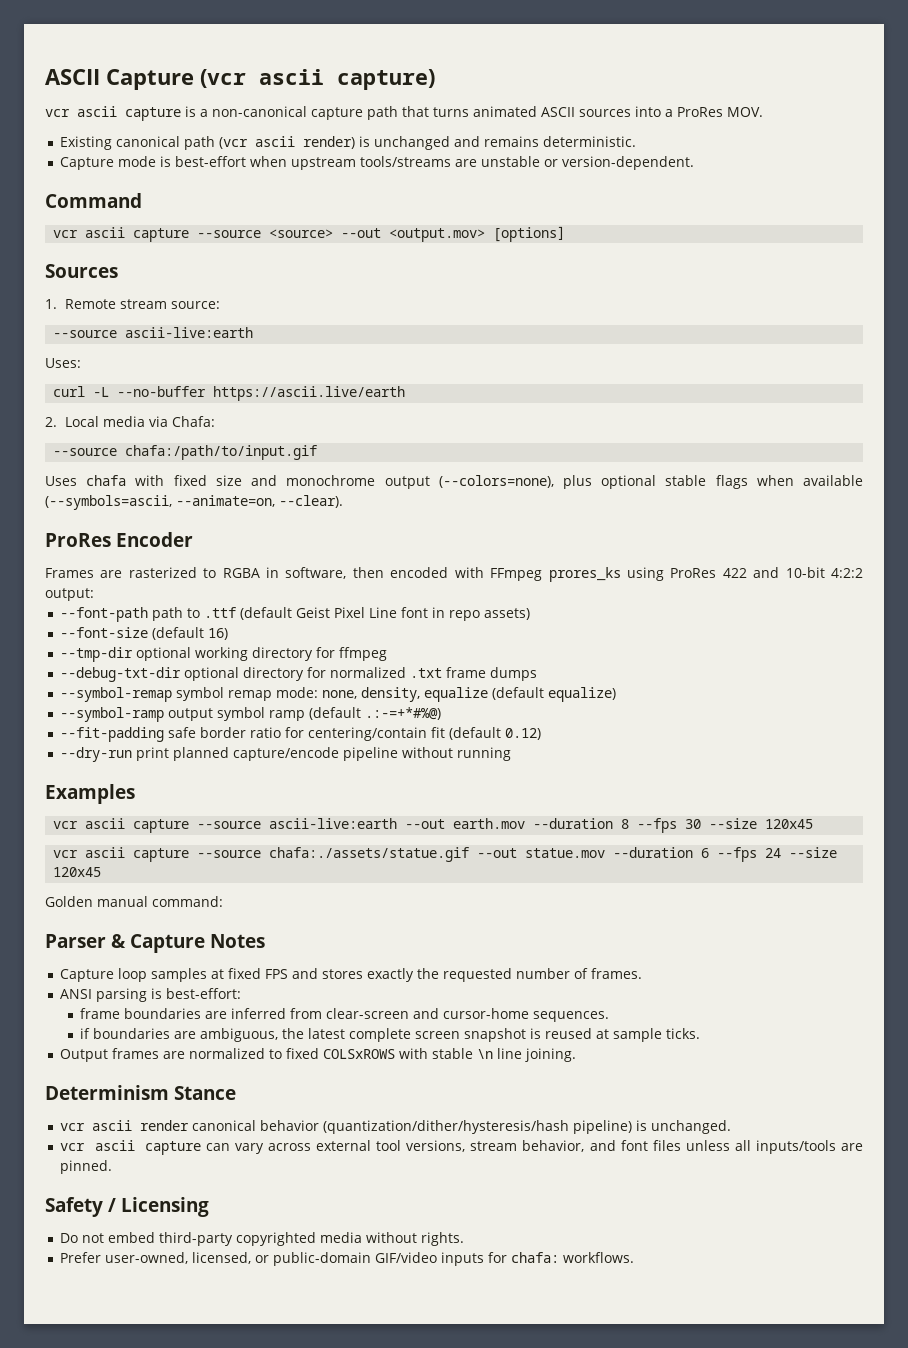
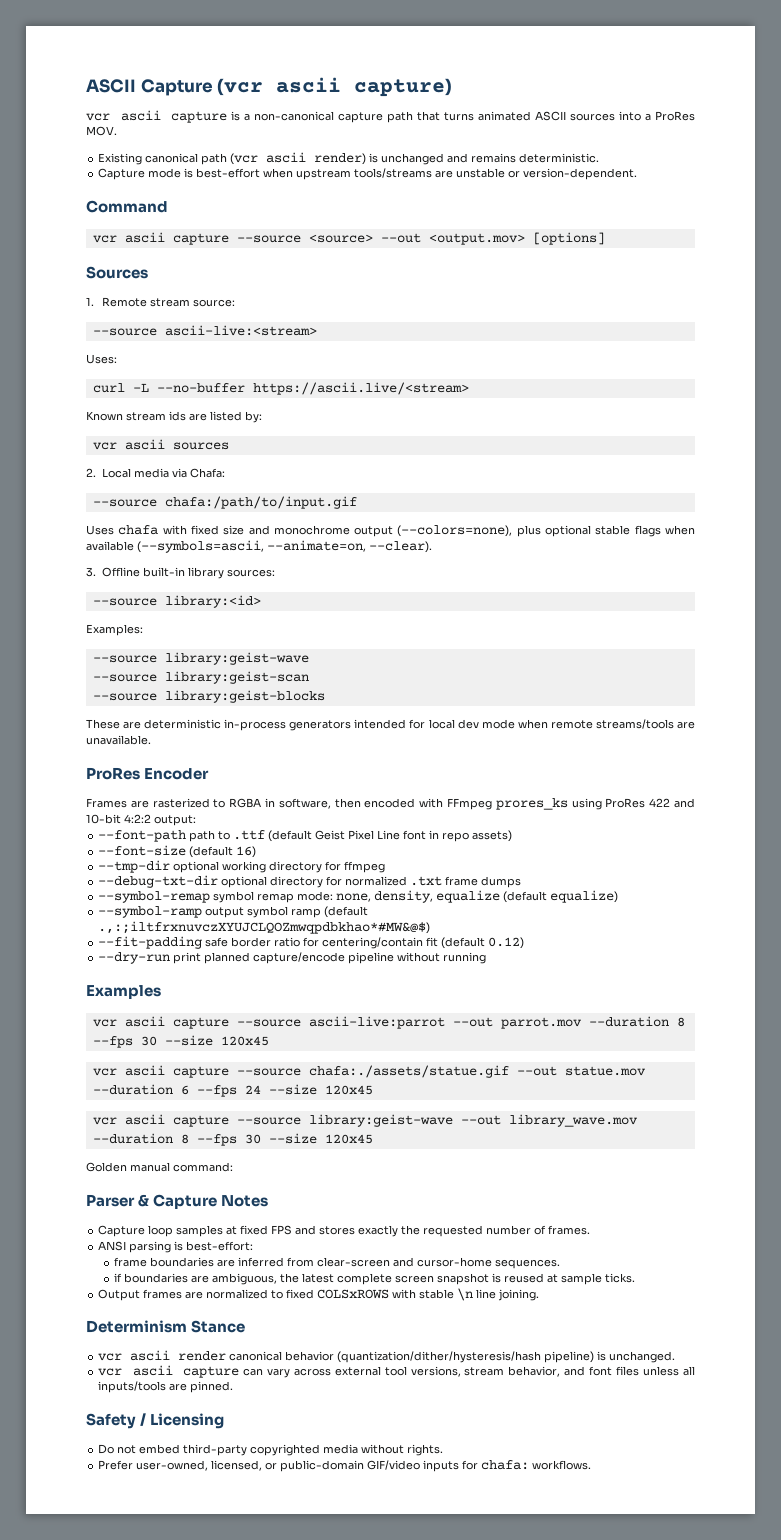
[125,327,254,338] ascii-live:earth -> [164,325,317,336] ascii-live:<stream>
[213,386,406,401] https://ascii.live/earth -> [252,382,469,395] [86,411,262,423] [92,439,229,450] https://ascii.live/<stream> // Known stream ids are listed by: // vcr ascii sources
(343, 501) none -> [86,567,275,579] [92,595,261,608] [86,624,143,636] [92,652,309,665] [92,671,309,684] [92,690,325,703] [86,719,696,731] [86,735,151,745] // 3. Offline built-in library sources: // --source library:<id> // Examples: // --source library:geist-wave // --source library:geist-scan // --source library:geist-blocks // These are deterministic in-process generators intended for local dev mode when remote streams/tools are unavailable.
[365,707,442,720] .:-=+*#%@) -> [98,921,431,934] .,:;iltfrxnuvczXYUJCLQOZmwqpdbkhao*#MW&@$)
[269,818,526,829] ascii-live:earth --out earth.mov -> [308,1016,582,1029] ascii-live:parrot --out parrot.mov
(102, 872) none -> [92,1114,638,1127] [92,1133,373,1146] // vcr ascii capture --source library:geist-wave --out library_wave.mov --duration 8 --fps 30 --size 120x45

